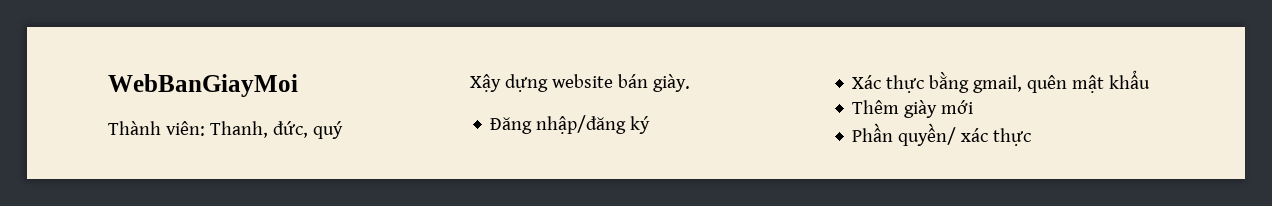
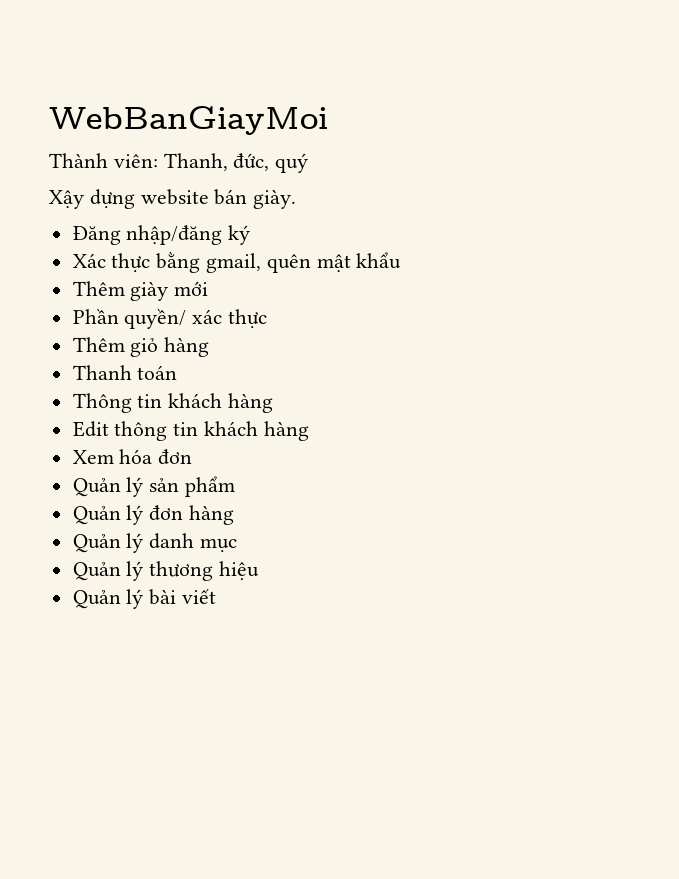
(1032, 137) none -> [72,337,210,357] [72,365,178,380] [72,393,274,413] [72,421,309,441] [72,449,193,465] [72,476,236,497] [72,505,235,525] [72,533,238,553] [72,561,260,581] [72,589,217,609] // Thêm giỏ hàng // Thanh toán // Thông tin khách hàng // Edit thông tin khách hàng // Xem hóa đơn // Quản lý sản phẩm // Quản lý đơn hàng // Quản lý danh mục // Quản lý thương hiệu // Quản lý bài viết

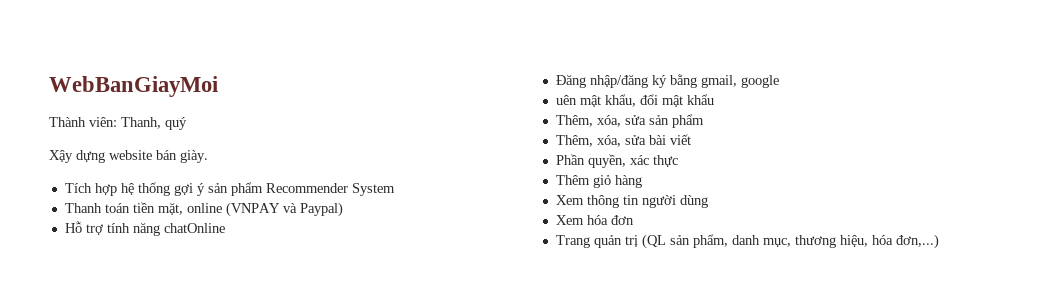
[233,153,270,171] đức, -> (161, 123) none
[72,225,251,245] [72,251,402,273] [72,281,209,301] Đăng nhập/đăng ký // Xác thực bằng gmail, quên mật khẩu // Thêm giày mới -> [64,182,395,196] [64,202,343,217] [64,221,225,236] [555,74,779,88] [555,94,714,107] [555,114,704,128] [555,134,691,147] Tích hợp hệ thống gợi ý sản phẩm Recommender System // Thanh toán tiền mặt, online (VNPAY và Paypal) // Hỗ trợ tính năng chatOnline // Đăng nhập/đăng ký bằng gmail, google // uên mật khẩu, đổi mật khẩu // Thêm, xóa, sửa sản phẩm // Thêm, xóa, sửa bài viết
[124,309,187,329] quyền/ -> [587,154,626,168] quyền,
[72,365,178,380] [72,393,274,413] [72,421,309,441] [72,449,193,465] [72,476,236,497] [72,505,235,525] [72,533,238,553] [72,561,260,581] [72,589,217,609] Thanh toán // Thông tin khách hàng // Edit thông tin khách hàng // Xem hóa đơn // Quản lý sản phẩm // Quản lý đơn hàng // Quản lý danh mục // Quản lý thương hiệu // Quản lý bài viết -> [555,195,708,208] [555,215,634,225] [555,234,939,249] Xem thông tin người dùng // Xem hóa đơn // Trang quản trị (QL sản phẩm, danh mục, thương hiệu, hóa đơn,...)

